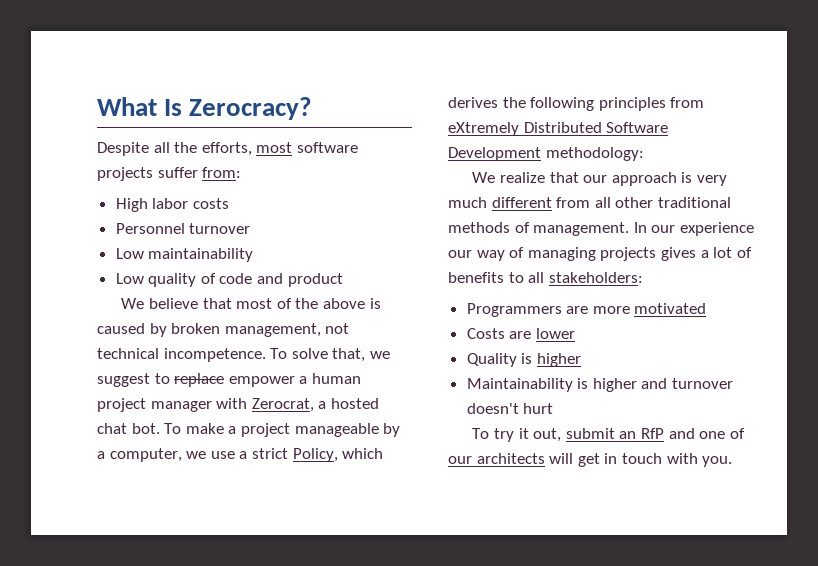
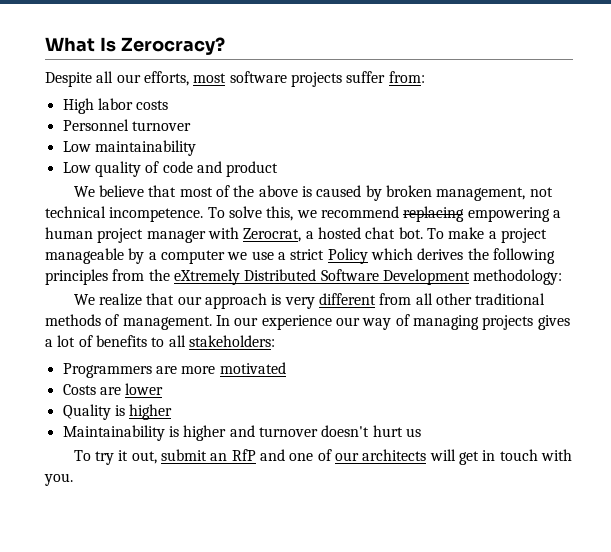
[174,142,198,153] the -> [116,74,141,83] our
[332,348,390,362] [97,373,295,387] that, we suggest to replace empower -> [266,206,550,222] this, we recommend replacing empowering
[109,448,182,462] computer, -> [160,250,225,264] computer
[292,448,338,462] Policy, -> [327,248,368,264] Policy
(705, 102) none -> [148,269,170,281] the
[448,197,487,208] much -> (315, 303) none
(554, 408) none -> [405,428,421,437] us

